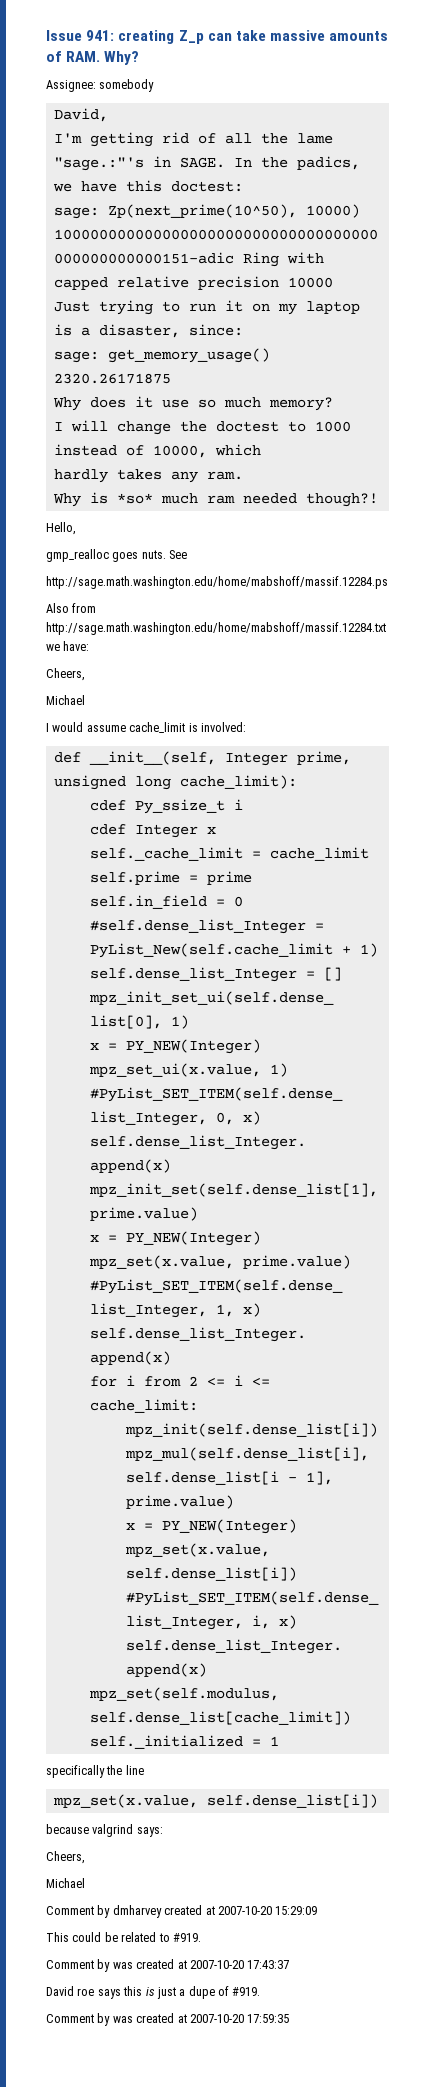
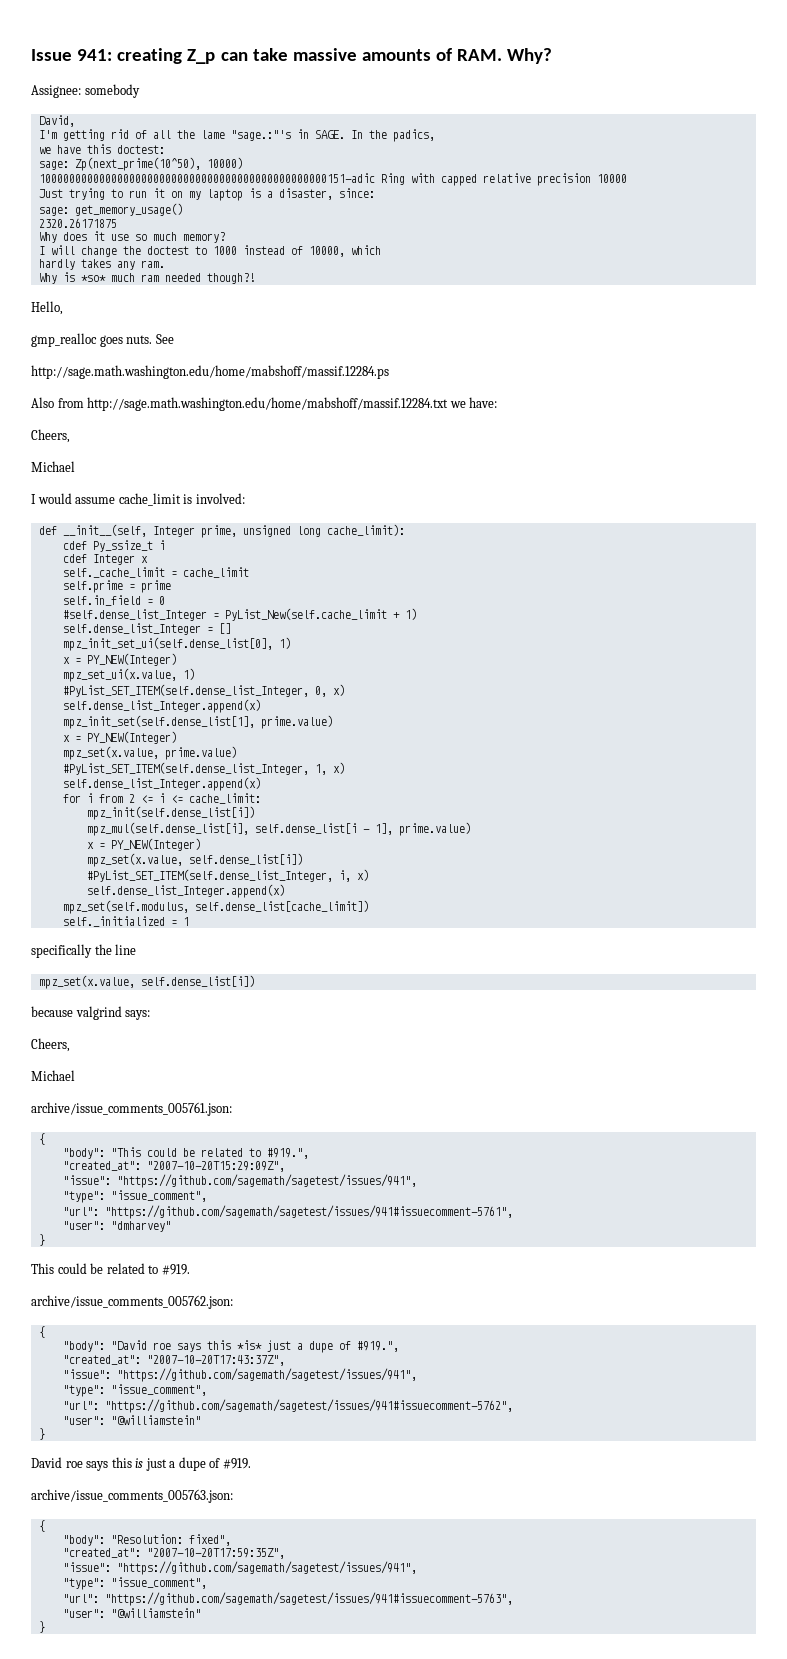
[46,1905,318,1918] Comment by dmharvey created at 2007-10-20 15:29:09 -> [31,1102,232,1116] [38,1133,45,1145] [62,1147,309,1159] [62,1161,285,1172] [62,1174,417,1188] [62,1190,207,1203] [62,1205,513,1219] [62,1221,171,1232] [38,1234,45,1246] archive/issue_comments_005761.json: // { // "body": "This could be related to #919.", // "created_at": "2007-10-20T15:29:09Z", // "issue": "https://github.com/sagemath/sagetest/issues/941", // "type": "issue_comment", // "url": "https://github.com/sagemath/sagetest/issues/941#issuecomment-5761", // "user": "dmharvey" // }
[46,1959,290,1972] Comment by was created at 2007-10-20 17:43:37 -> [31,1295,233,1309] [38,1326,45,1338] [62,1340,399,1353] [62,1355,285,1366] [62,1368,417,1382] [62,1384,207,1397] [62,1399,513,1413] [62,1415,201,1425] [38,1428,45,1440] archive/issue_comments_005762.json: // { // "body": "David roe says this *is* just a dupe of #919.", // "created_at": "2007-10-20T17:43:37Z", // "issue": "https://github.com/sagemath/sagetest/issues/941", // "type": "issue_comment", // "url": "https://github.com/sagemath/sagetest/issues/941#issuecomment-5762", // "user": "@williamstein" // }
[46,2013,290,2026] Comment by was created at 2007-10-20 17:59:35 -> [31,1489,233,1503] [38,1520,45,1532] [62,1534,231,1546] [62,1548,285,1559] [62,1561,417,1575] [62,1577,207,1590] [62,1592,513,1606] [62,1608,201,1618] [38,1621,45,1633] archive/issue_comments_005763.json: // { // "body": "Resolution: fixed", // "created_at": "2007-10-20T17:59:35Z", // "issue": "https://github.com/sagemath/sagetest/issues/941", // "type": "issue_comment", // "url": "https://github.com/sagemath/sagetest/issues/941#issuecomment-5763", // "user": "@williamstein" // }

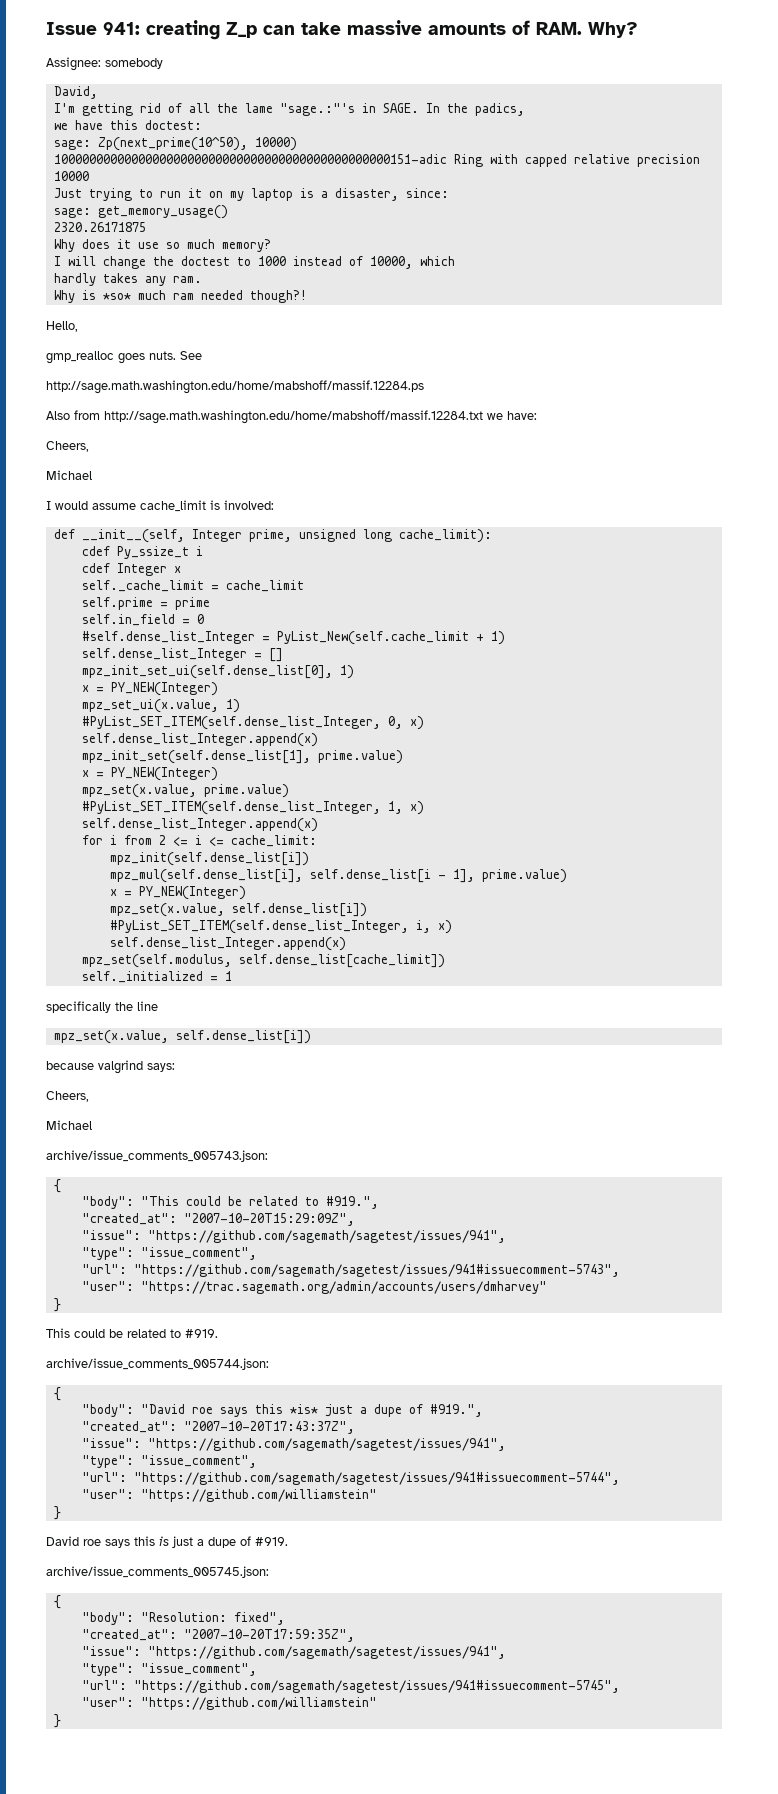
[31,1102,232,1116] archive/issue_comments_005761.json: -> [46,1150,268,1162] archive/issue_comments_005743.json:
[104,1205,513,1219] [62,1221,171,1232] "https://github.com/sagemath/sagetest/issues/941#issuecomment-5761", // "user": "dmharvey" -> [133,1264,620,1277] [81,1281,547,1294] "https://github.com/sagemath/sagetest/issues/941#issuecomment-5743", // "user": "https://trac.sagemath.org/admin/accounts/users/dmharvey"
[31,1295,233,1309] archive/issue_comments_005762.json: -> [46,1358,269,1370] archive/issue_comments_005744.json:
[104,1399,513,1413] [62,1415,201,1425] "https://github.com/sagemath/sagetest/issues/941#issuecomment-5762", // "user": "@williamstein" -> [133,1472,620,1485] [81,1489,377,1502] "https://github.com/sagemath/sagetest/issues/941#issuecomment-5744", // "user": "https://github.com/williamstein"
[31,1489,233,1503] archive/issue_comments_005763.json: -> [46,1566,269,1578] archive/issue_comments_005745.json:
[104,1592,513,1606] [62,1608,201,1618] "https://github.com/sagemath/sagetest/issues/941#issuecomment-5763", // "user": "@williamstein" -> [133,1680,620,1693] [81,1697,377,1710] "https://github.com/sagemath/sagetest/issues/941#issuecomment-5745", // "user": "https://github.com/williamstein"

